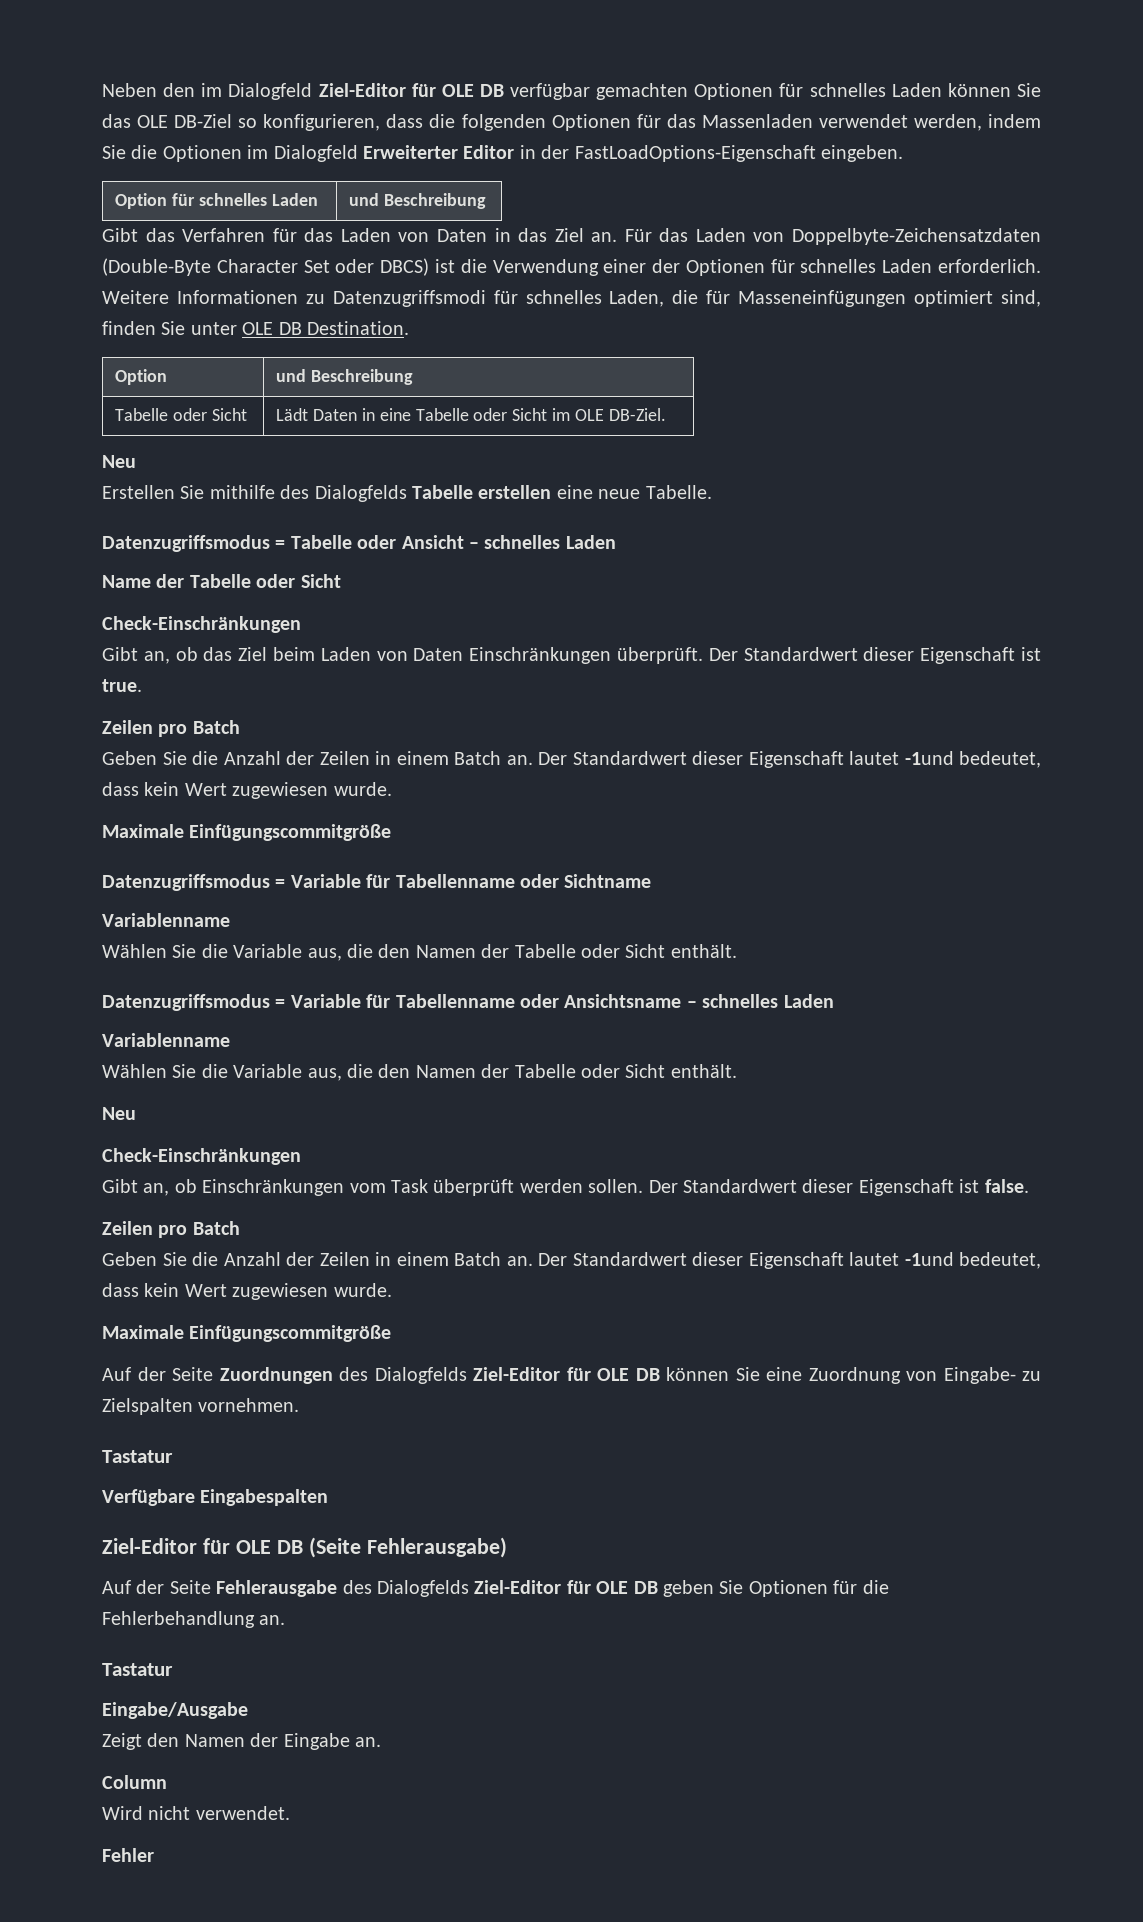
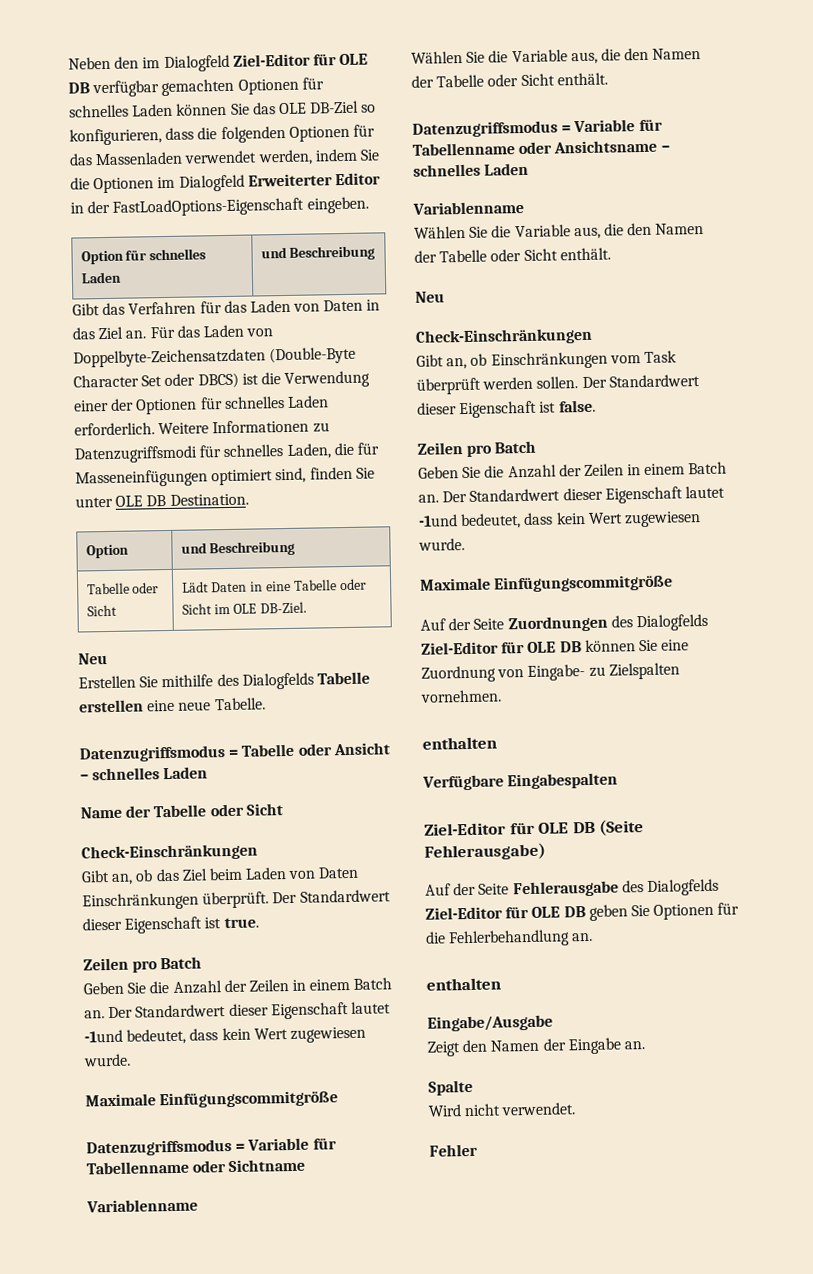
[102,1450,173,1463] Tastatur -> [422,736,497,750] enthalten
[102,1663,173,1676] Tastatur -> [426,977,501,991] enthalten
[102,1775,167,1789] Column -> [428,1079,473,1096] Spalte

